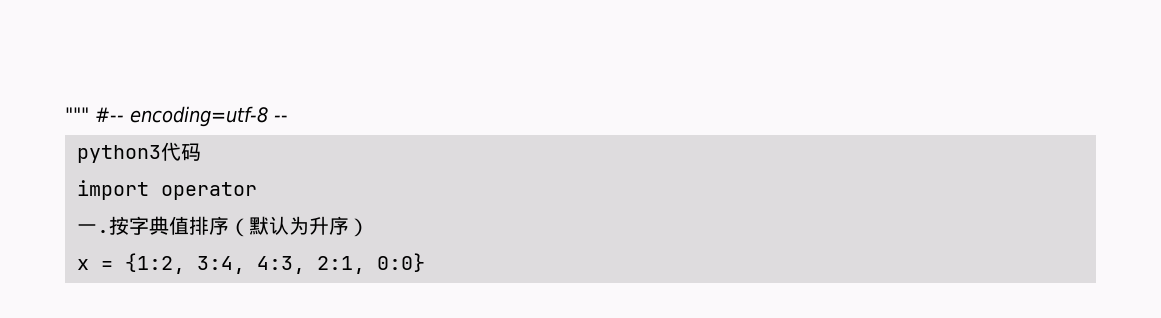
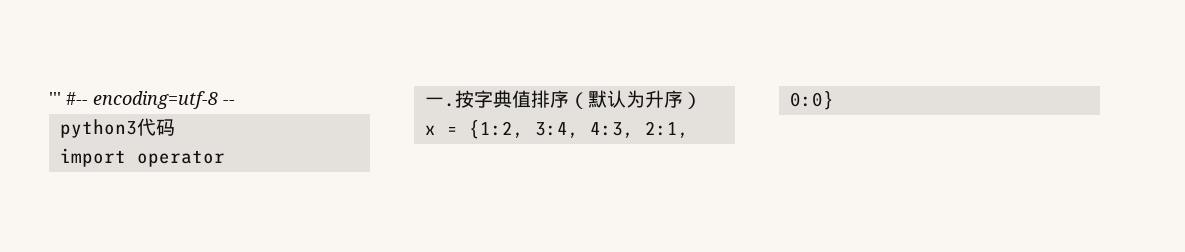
[65,107,89,122] """ -> [49,92,61,105] '''

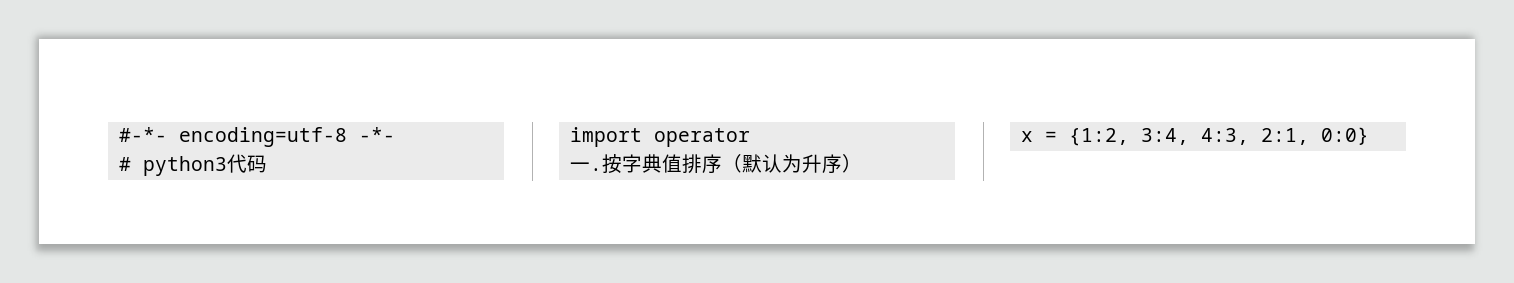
[49,91,235,109] ''' #-- encoding=utf-8 -- // -> [119,127,396,147] [119,157,132,171] #-*- encoding=utf-8 -*- // #

